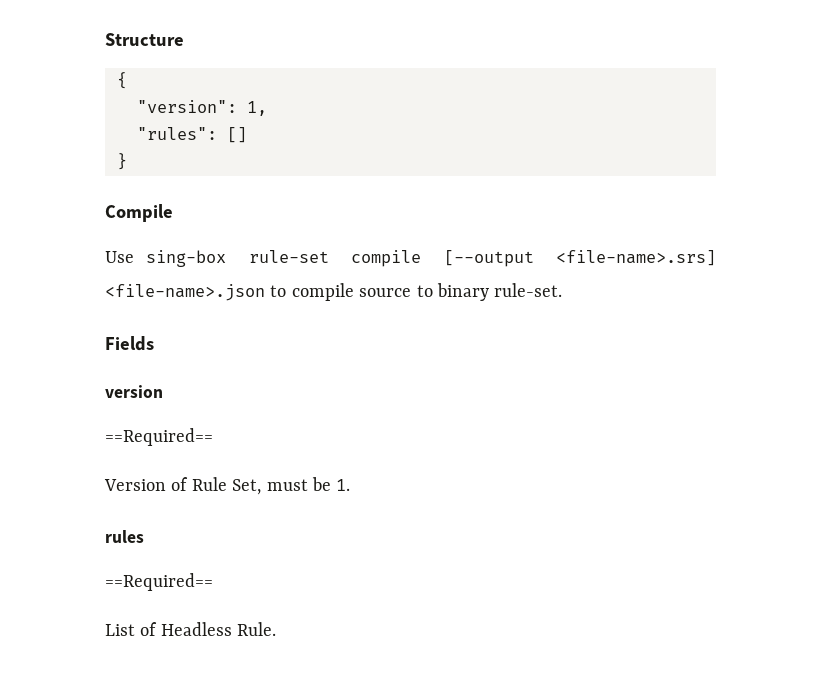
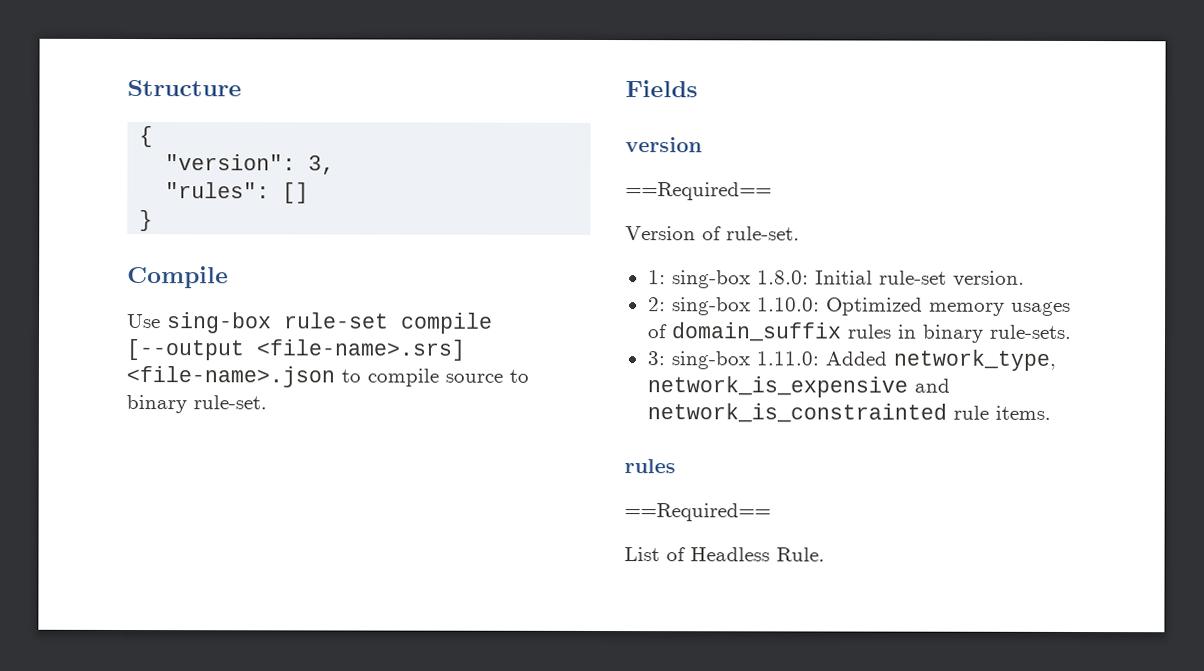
[247,101,267,116] 1, -> [308,155,336,175] 3,
[191,477,351,495] Rule Set, must be 1. -> [726,226,800,241] [647,270,1025,289] [647,297,1071,316] [646,322,1072,343] [646,349,1056,371] [646,376,950,398] [646,403,1051,423] rule-set. // 1: sing-box 1.8.0: Initial rule-set version. // 2: sing-box 1.10.0: Optimized memory usages of domain_suffix rules in binary rule-sets. // 3: sing-box 1.11.0: Added network_type, network_is_expensive and network_is_constrainted rule items.

